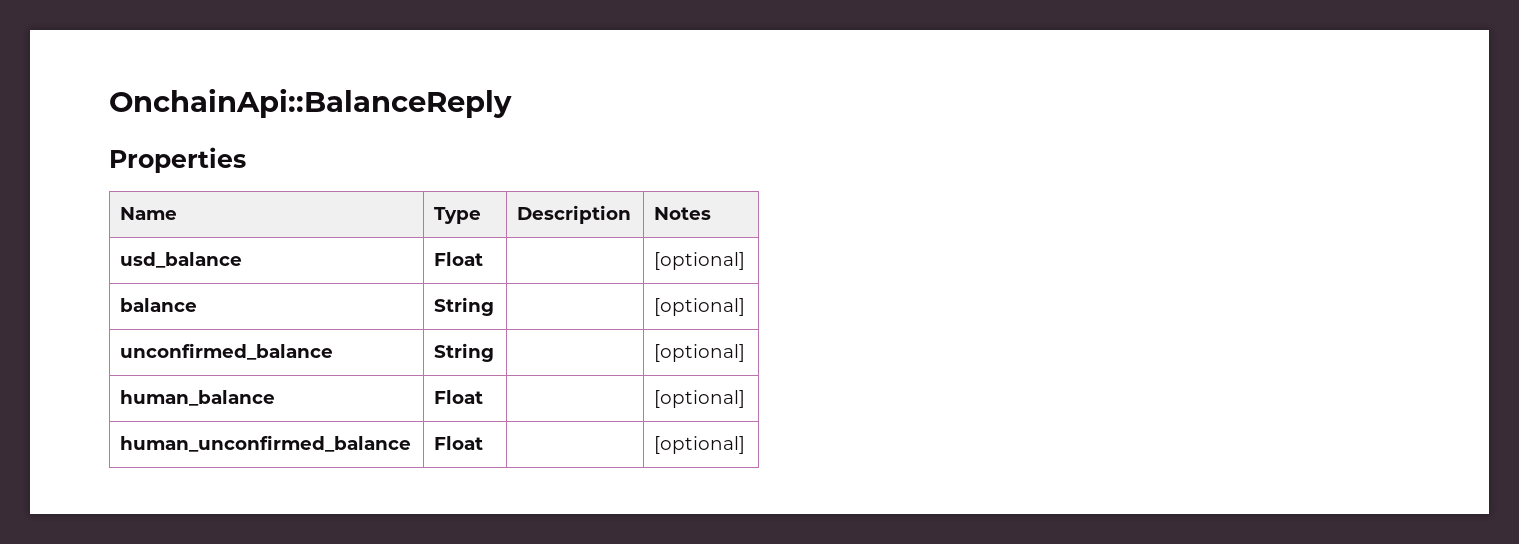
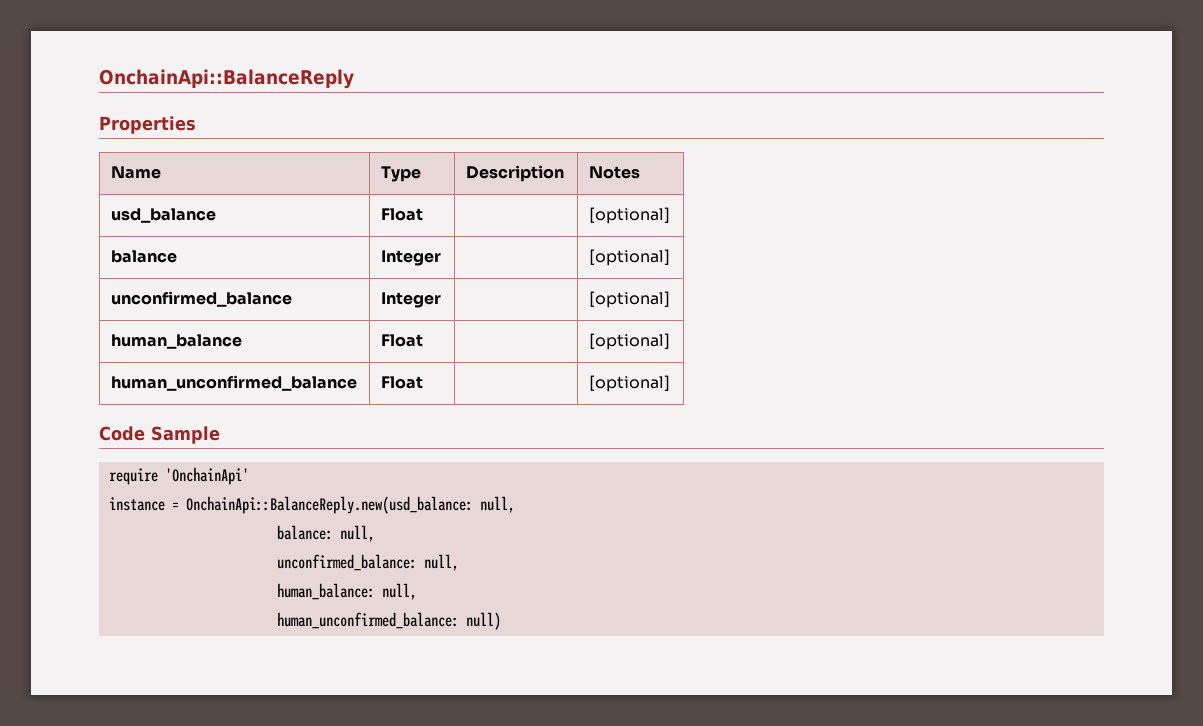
[434,297,495,316] String -> [380,250,441,266] Integer
[434,343,495,362] String -> [380,292,441,308] Integer
(746, 445) none -> [99,426,220,444] [108,467,249,485] [108,496,515,514] [276,525,375,542] [276,554,459,571] [276,583,417,600] [276,612,501,630] // Code Sample // require 'OnchainApi' // instance = OnchainApi::BalanceReply.new(usd_balance: null, // balance: null, // unconfirmed_balance: null, // human_balance: null, // human_unconfirmed_balance: null)

